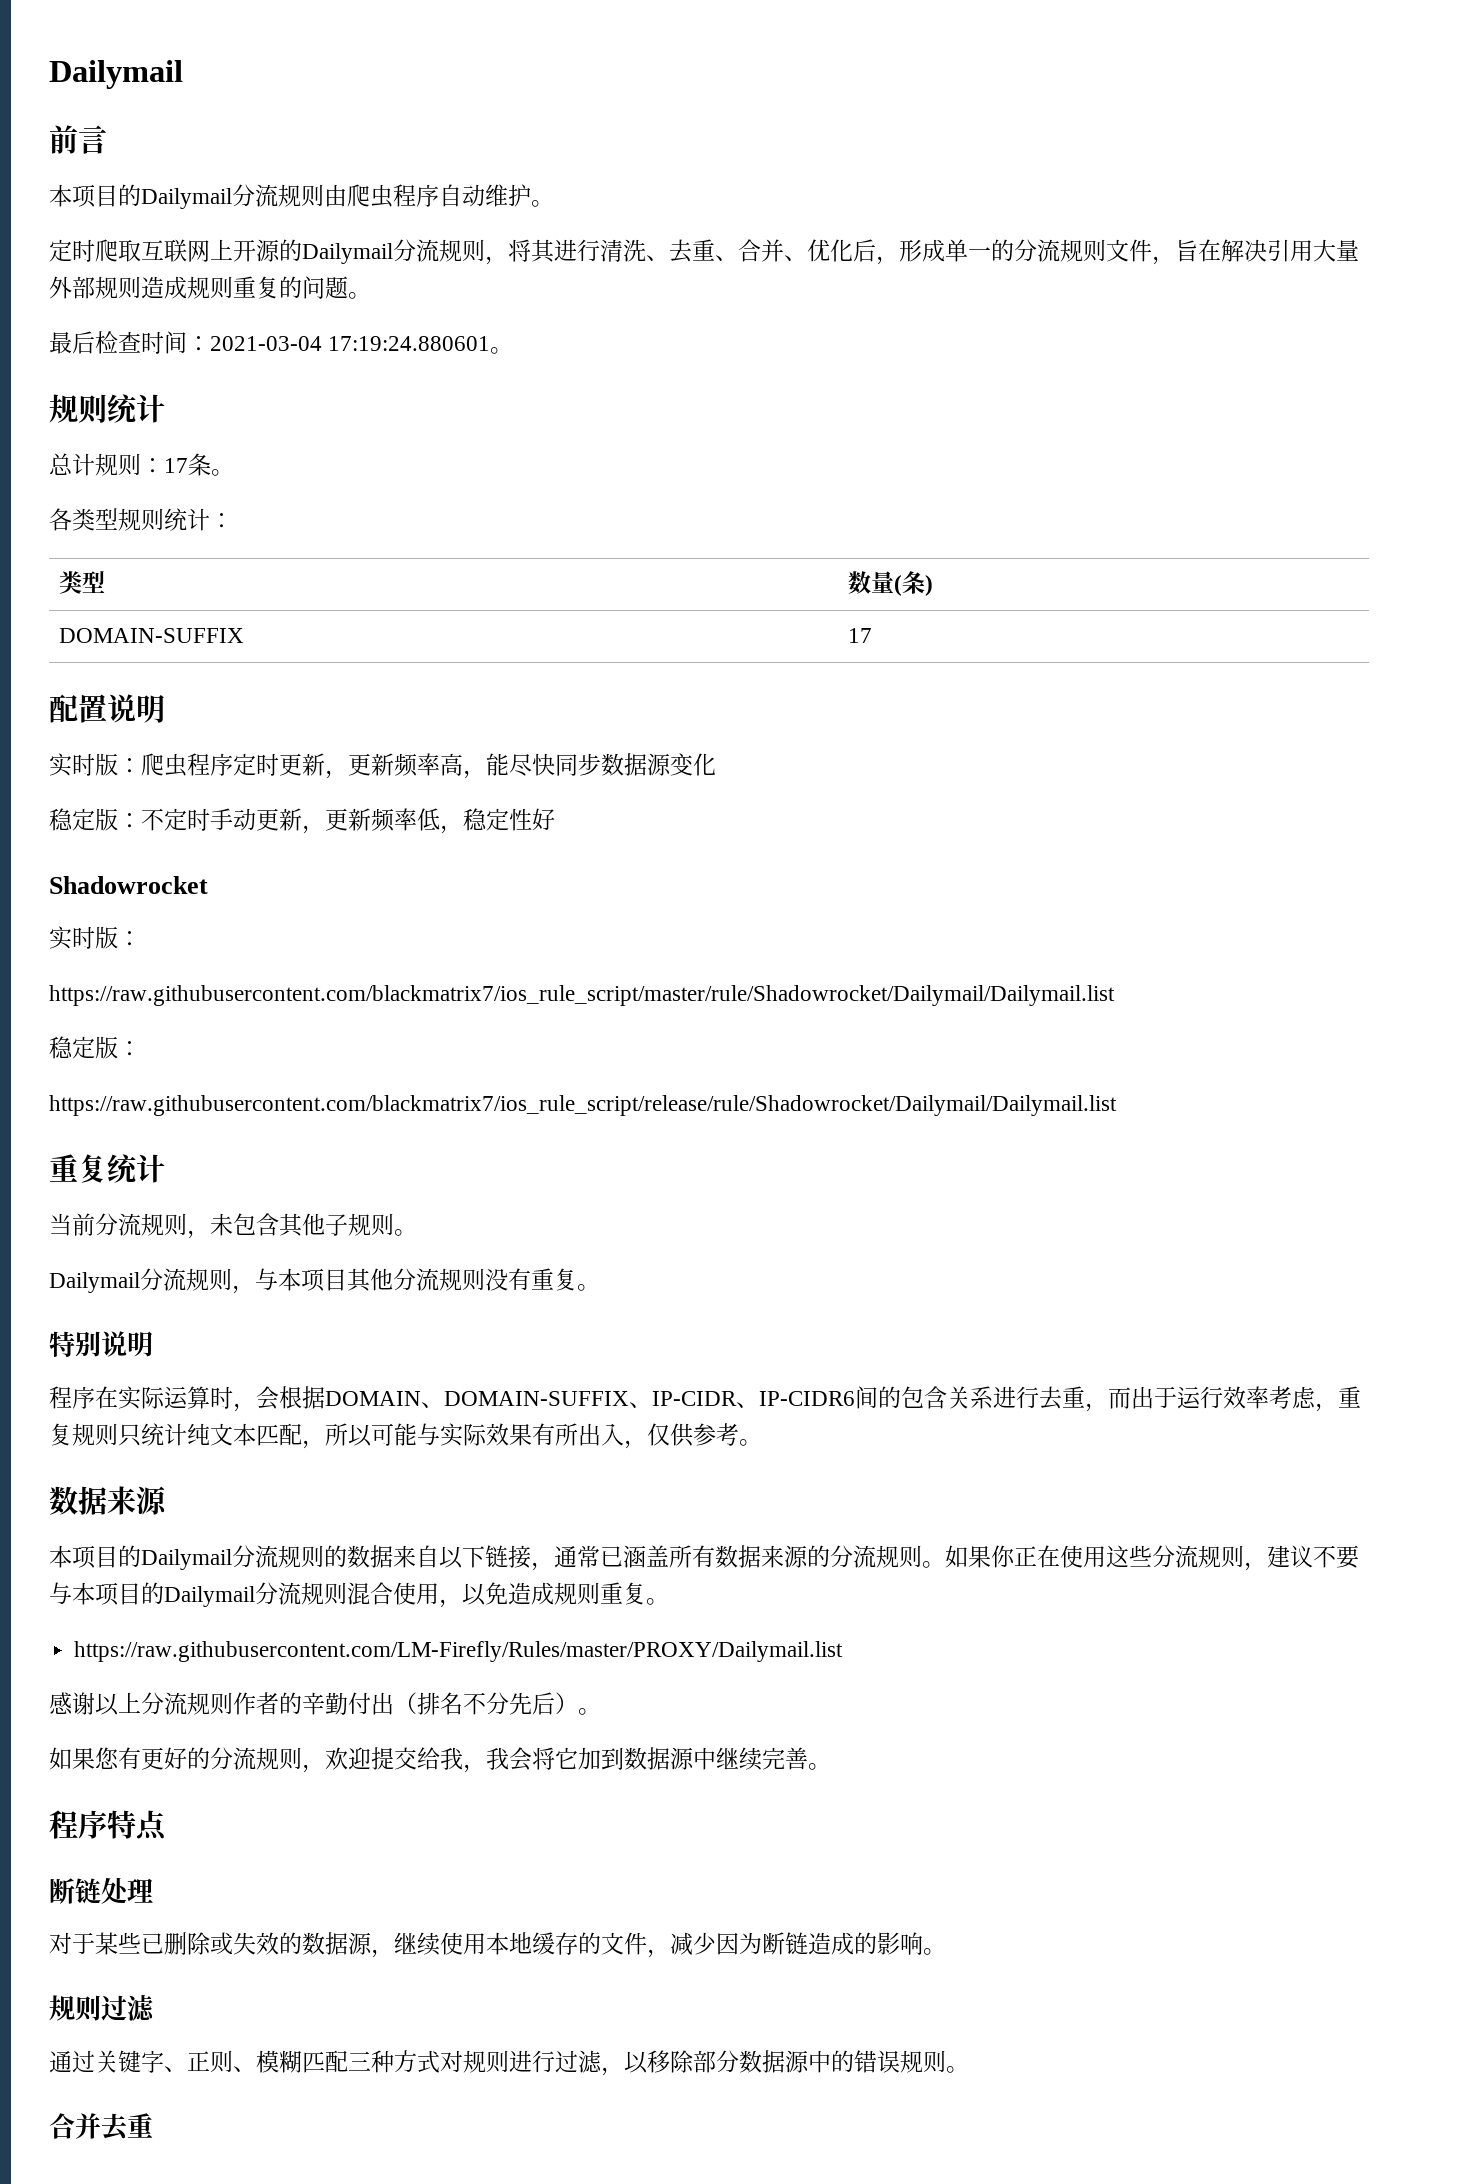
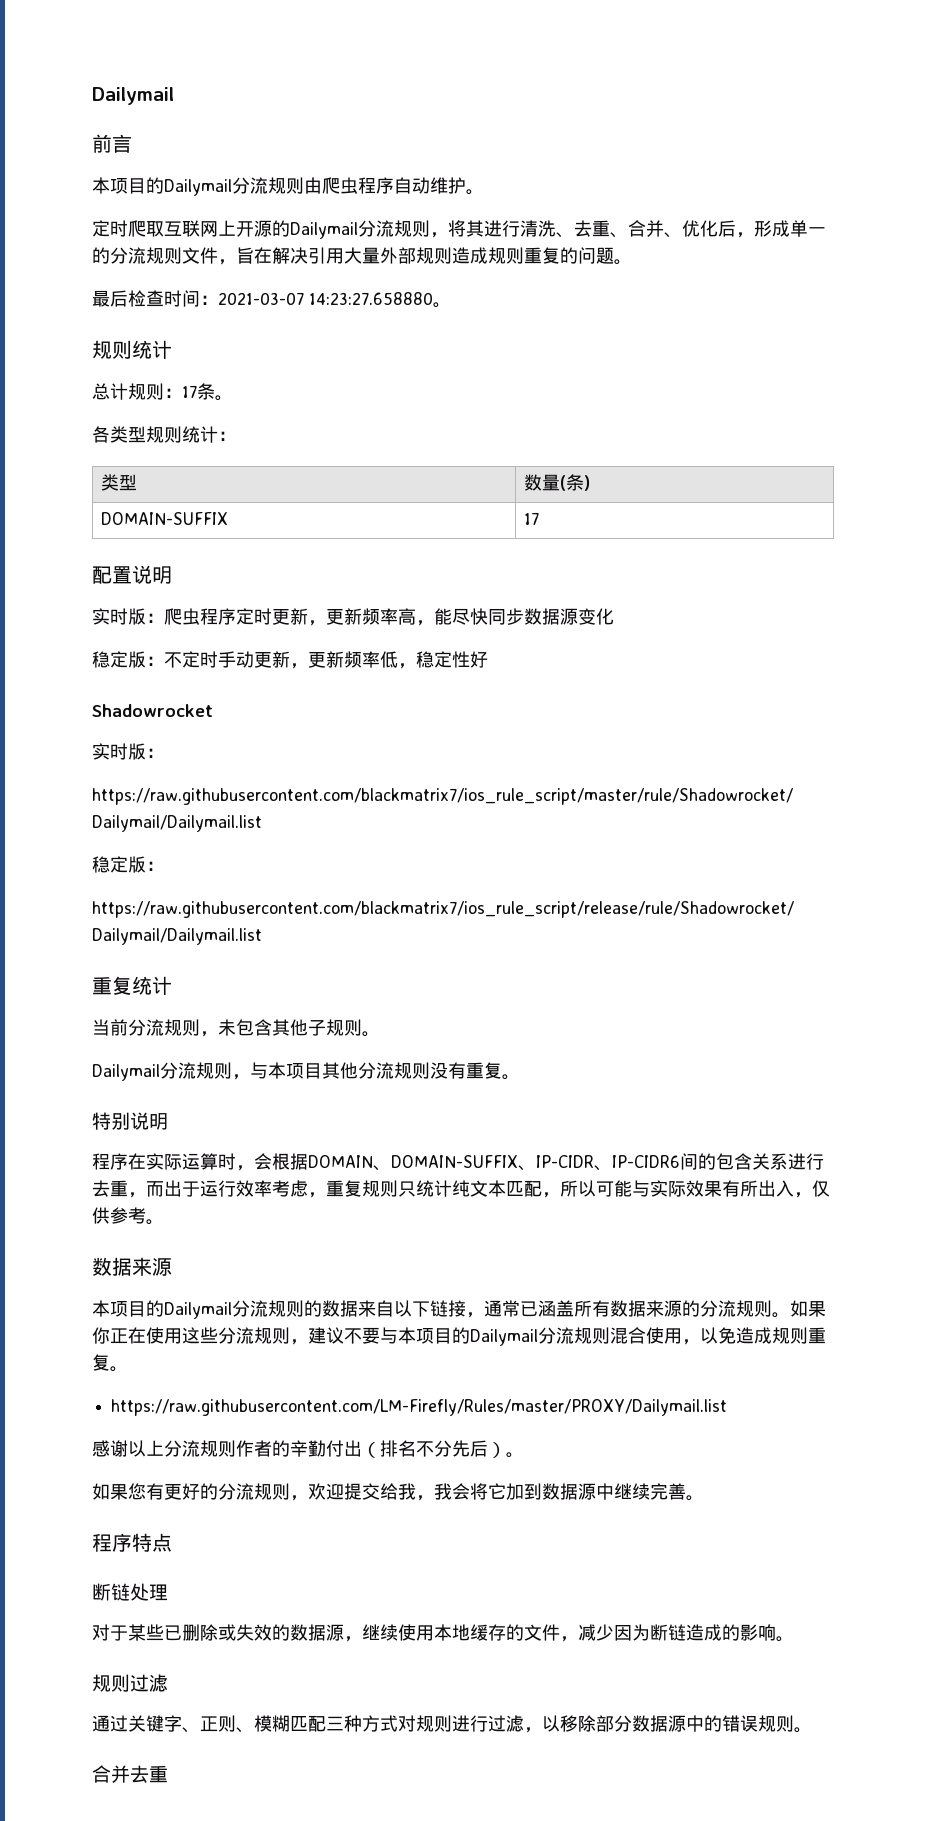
[210,336,491,351] 2021-03-04 17:19:24.880601 -> [218,292,433,305] 2021-03-07 14:23:27.658880

